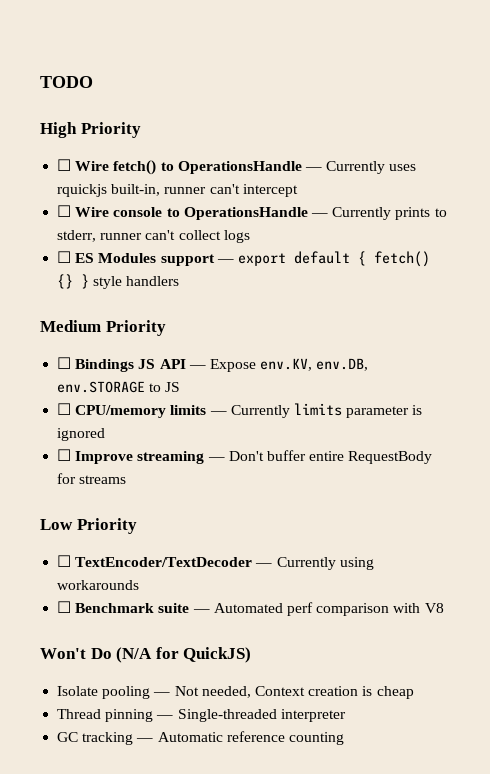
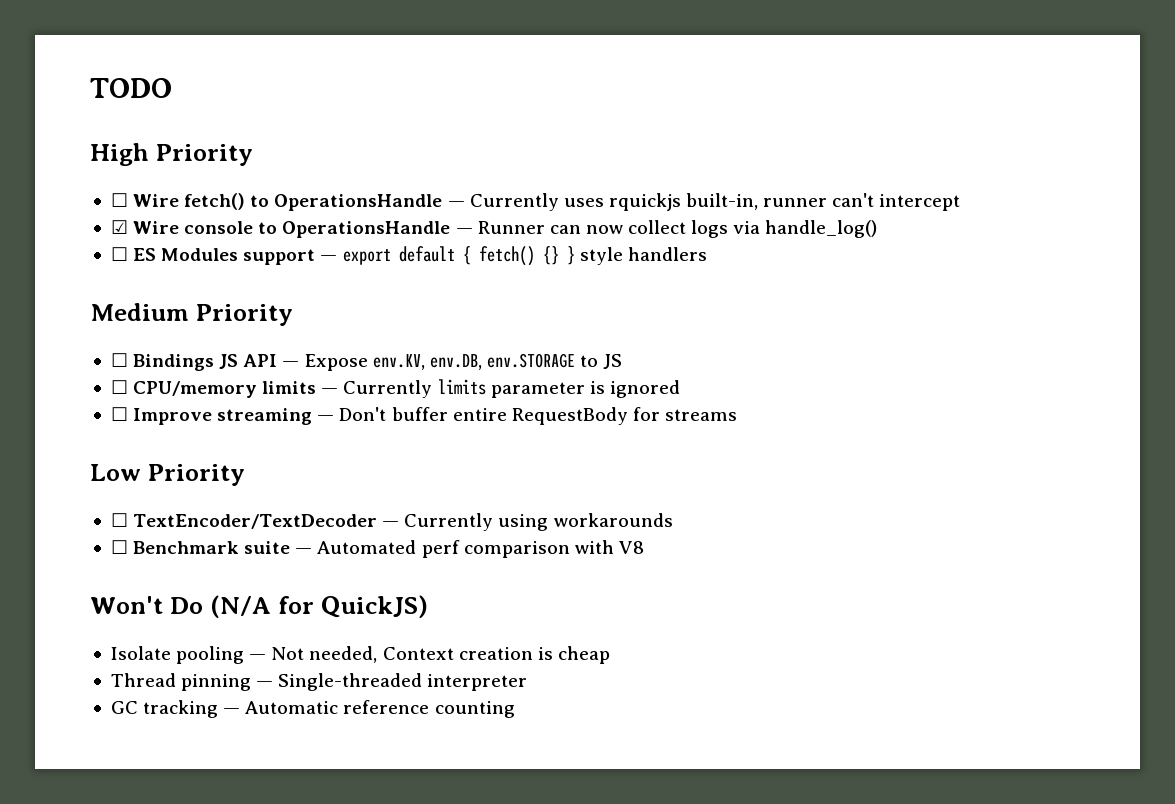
[57,205,72,217] ☐ -> [110,220,128,234] ☑
[332,207,447,220] [57,230,176,242] Currently prints to stderr, runner can't -> [477,221,623,234] Runner can now
(250, 236) none -> [733,220,878,238] via handle_log()

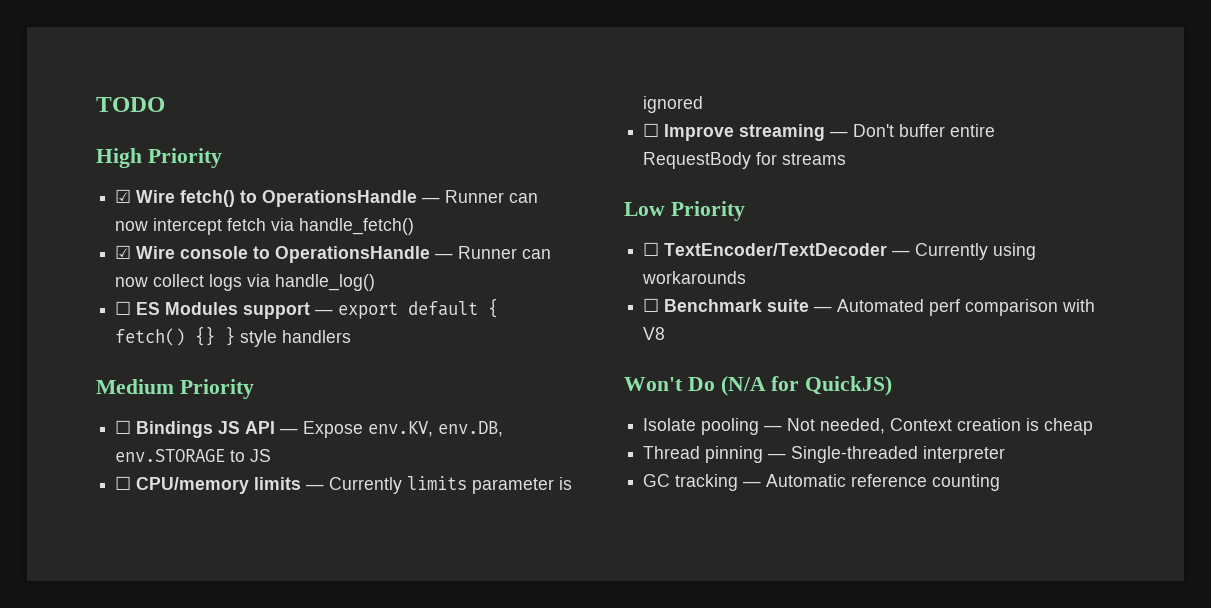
[110,193,128,207] ☐ -> [115,189,132,203] ☑
[469,193,961,211] Currently uses rquickjs built-in, runner can't intercept -> [445,190,539,203] [115,218,415,235] Runner can now intercept fetch via handle_fetch()

